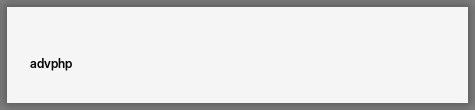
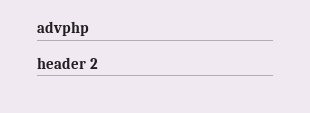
(72, 64) none -> [37,57,98,69] // header 2

